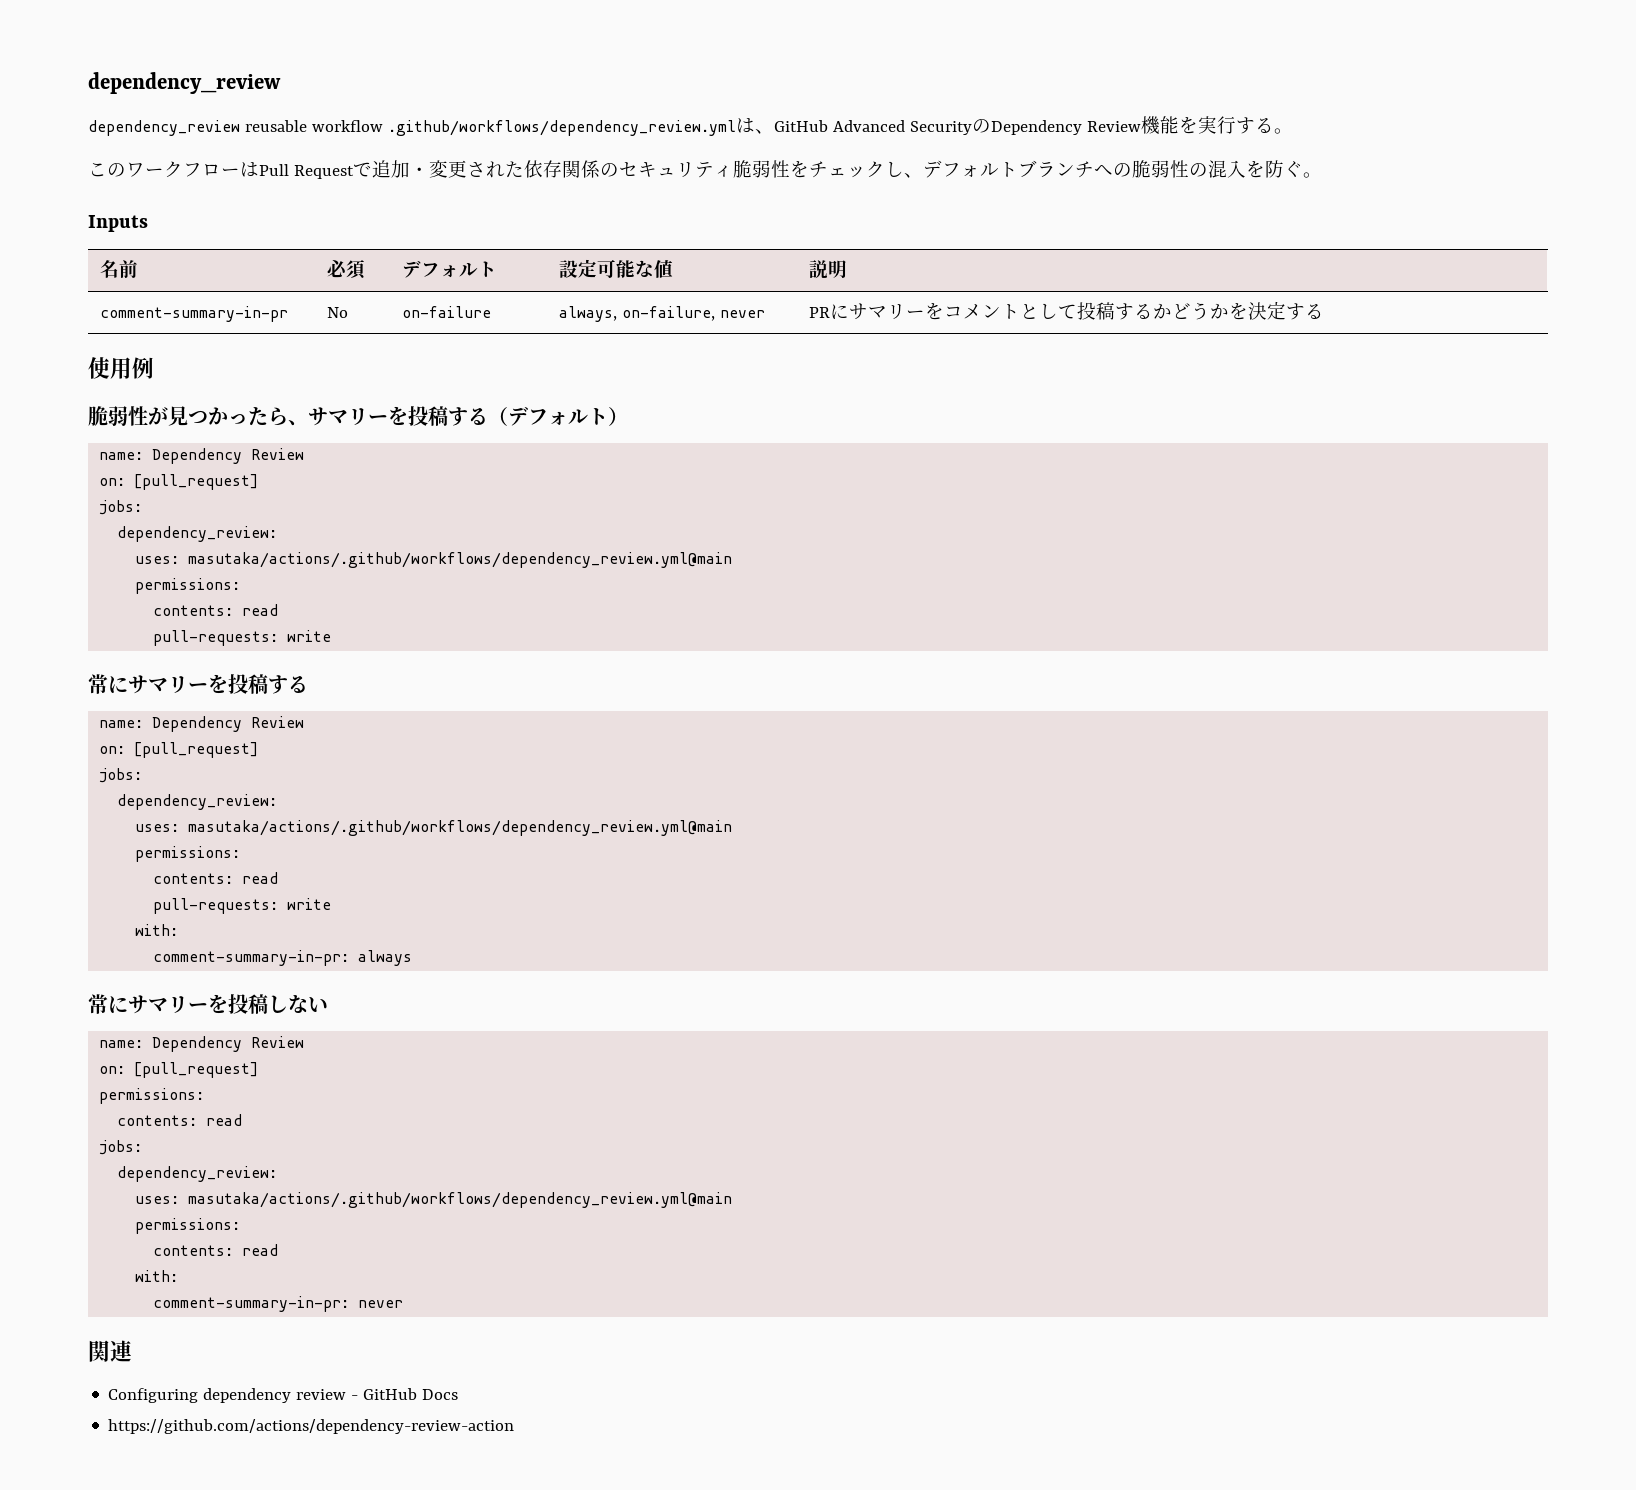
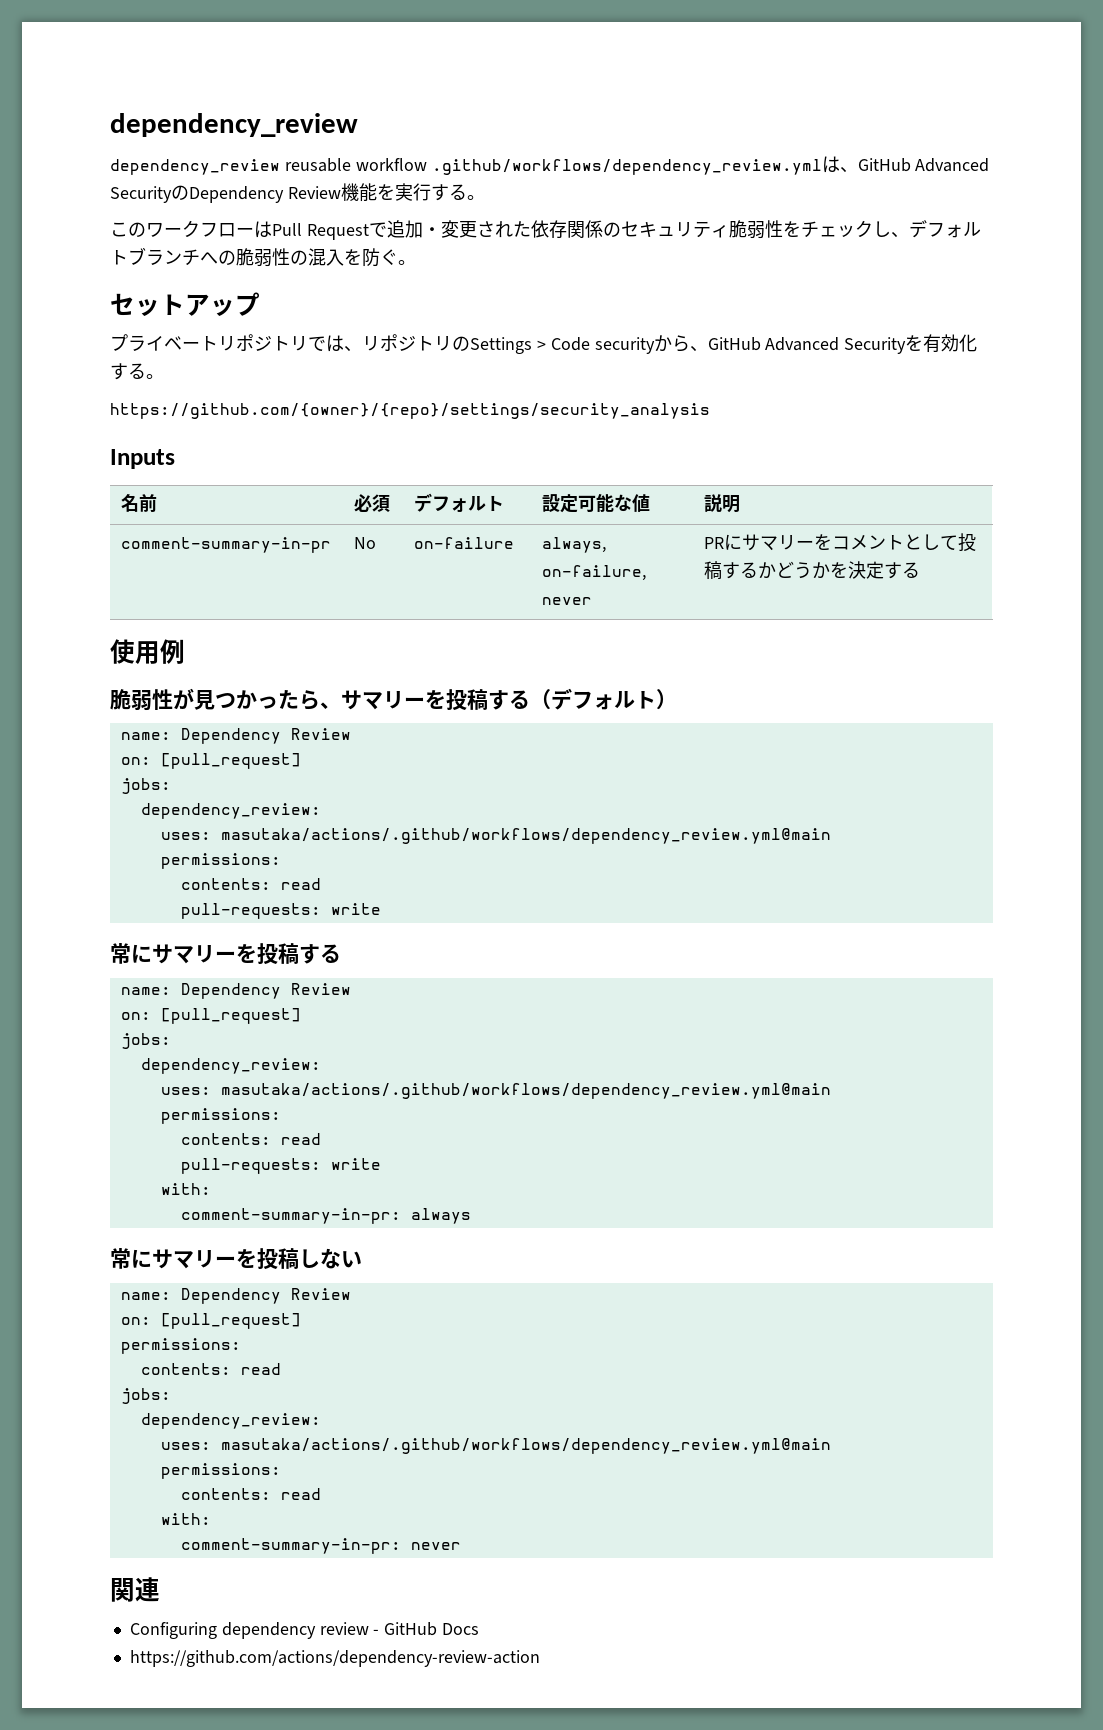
(1322, 175) none -> [110,292,260,316] [110,334,978,354] [110,363,164,380] [110,403,710,419] // セットアップ // プライベートリポジトリでは、リポジトリのSettings > Code securityから、GitHub Advanced Securityを有効化する。 // https://github.com/{owner}/{repo}/settings/security_analysis

